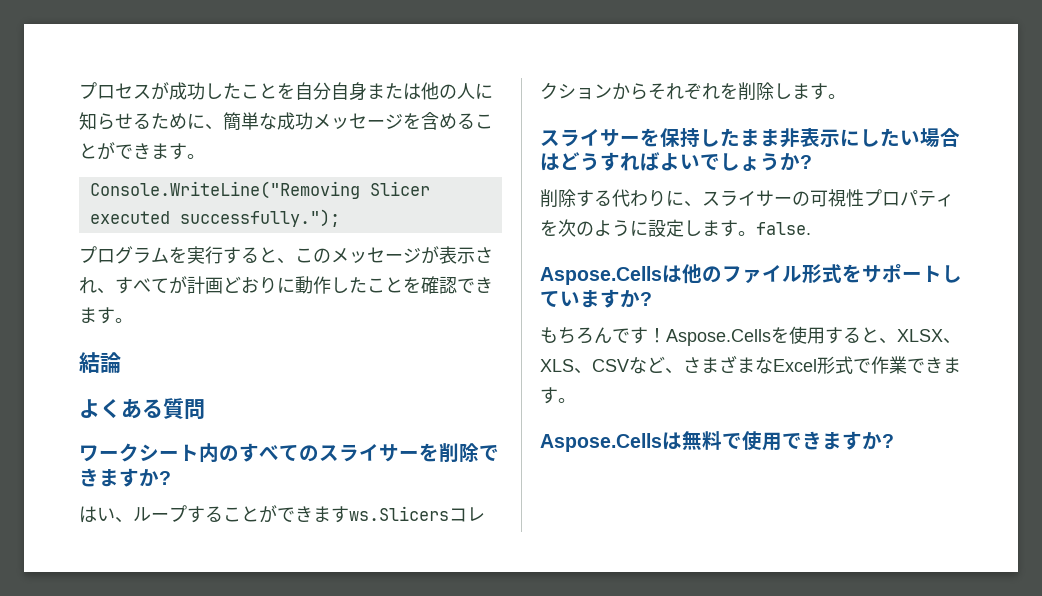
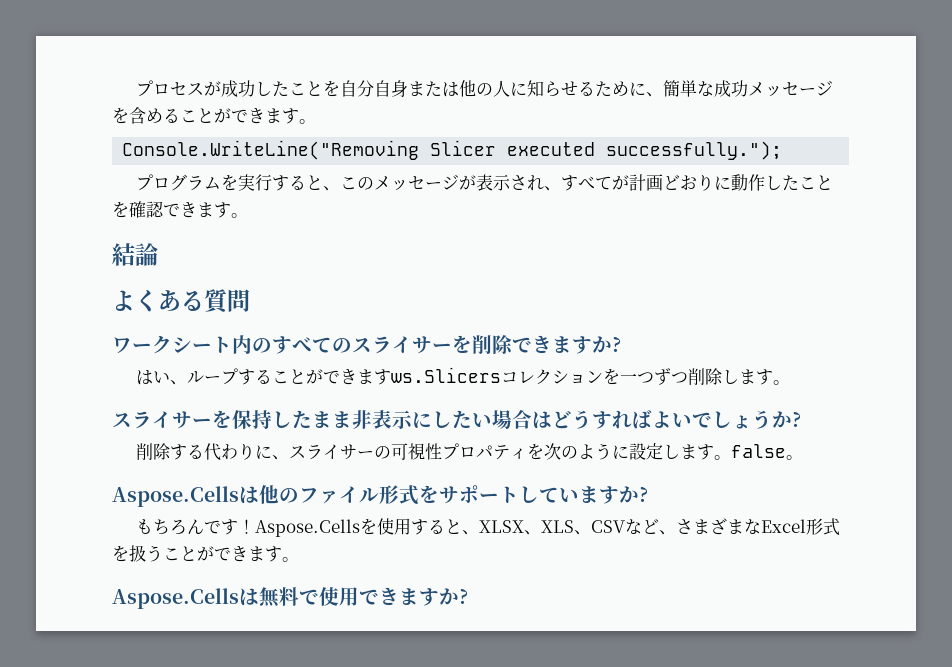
[612,83,738,100] からそれぞれを -> [602,368,688,385] を一つずつ
[756,222,811,235] false. -> [730,444,803,460] false。
[853,356,907,374] で作業 -> [112,545,214,562] を扱うことが

